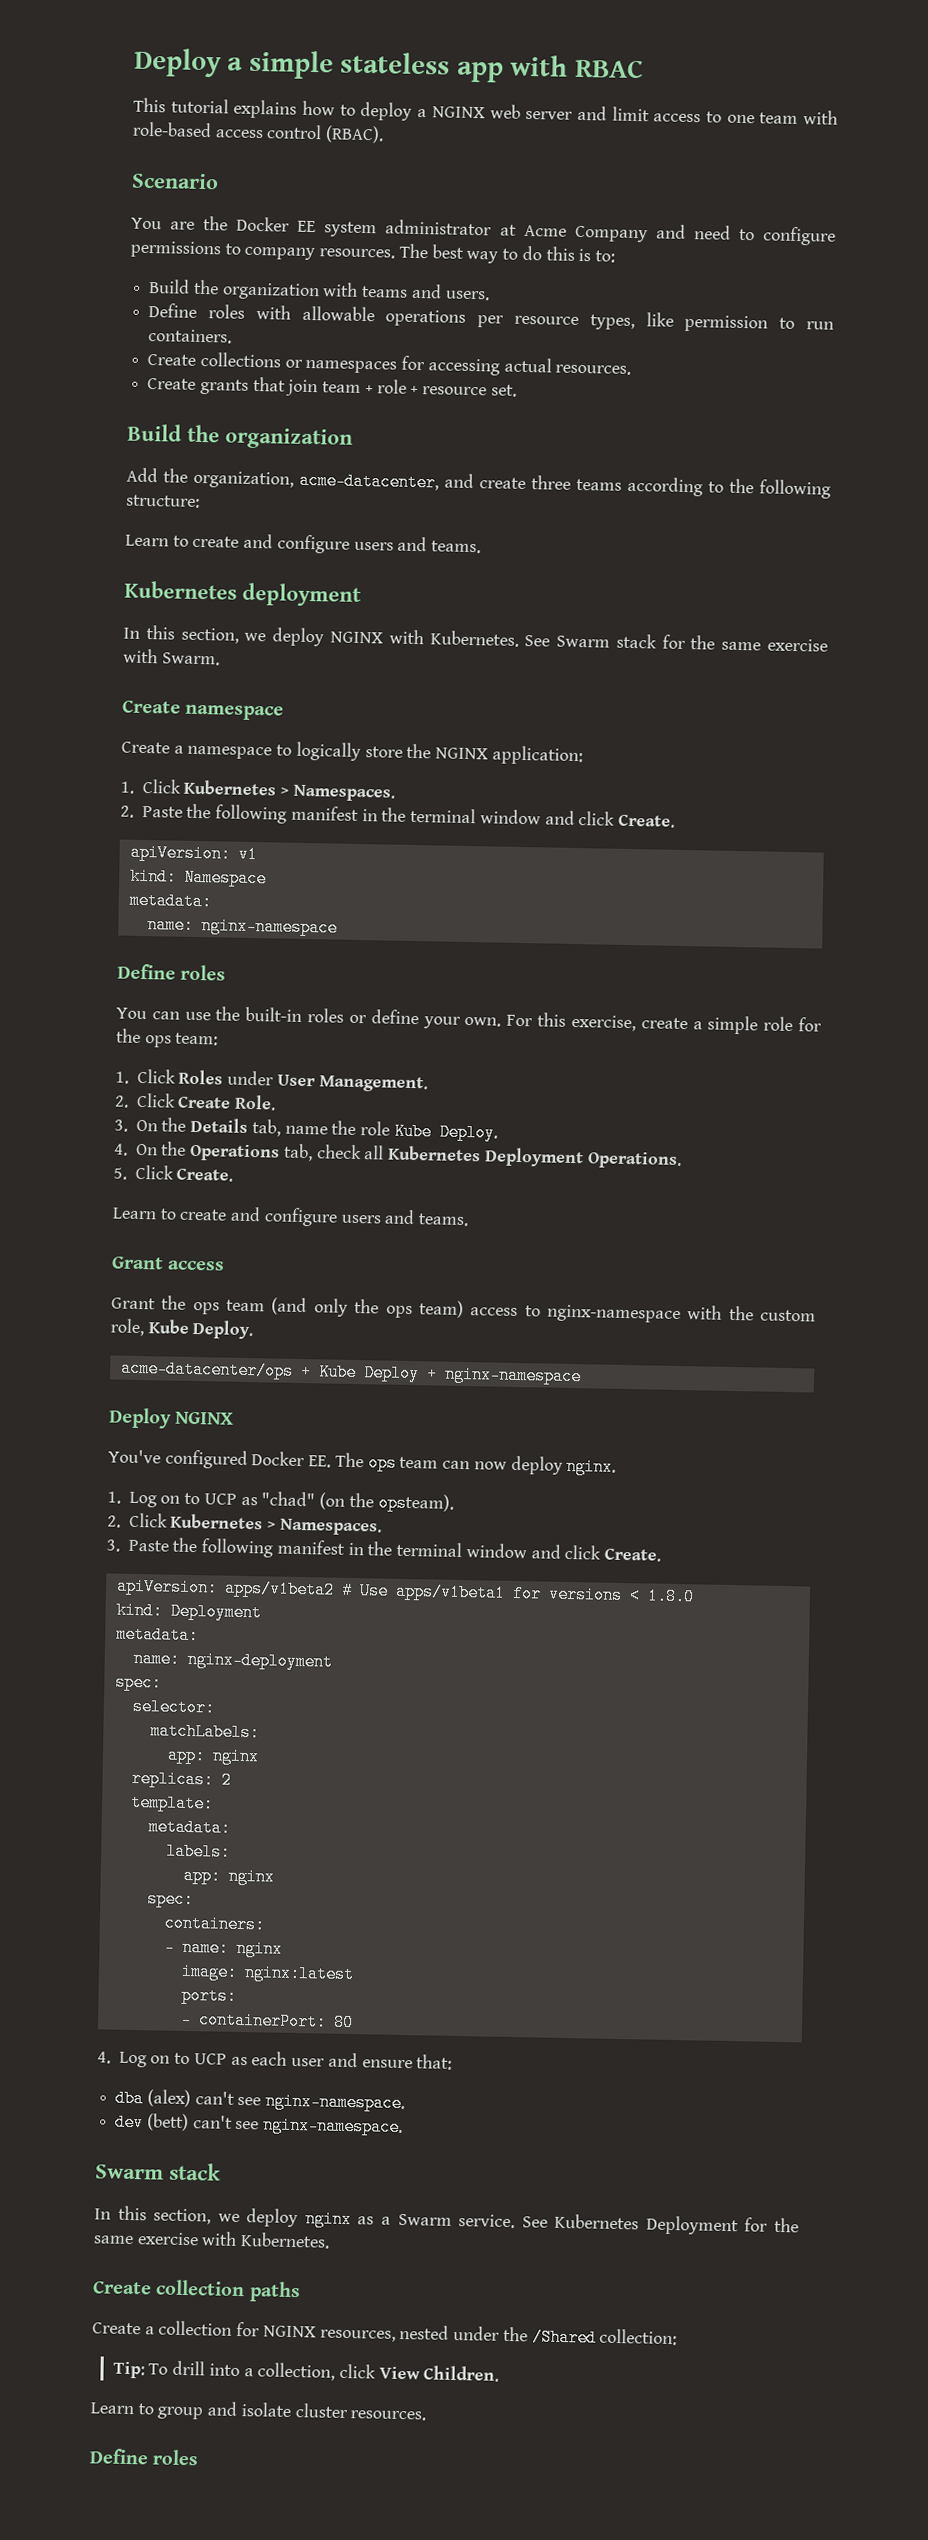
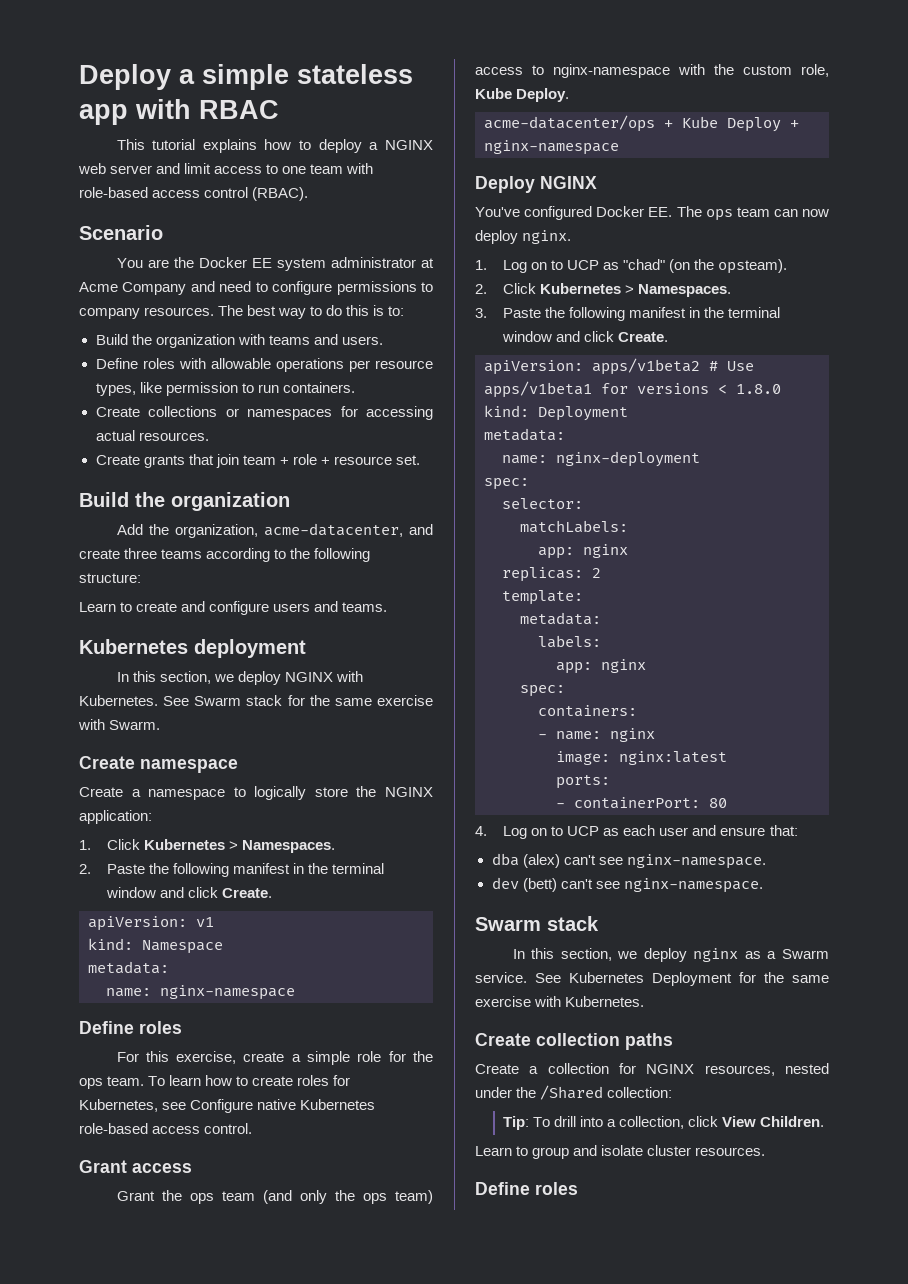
[116,1006,502,1029] You can use the built-in roles or define your own. -> (182, 1027) none
[175,1032,219,1046] [115,1068,428,1093] [114,1092,277,1111] [114,1117,498,1142] [114,1141,682,1169] [113,1164,234,1182] [112,1206,470,1227] team: // 1. Click Roles under User Management. // 2. Click Create Role. // 3. On the Details tab, name the role Kube Deploy. // 4. On the Operations tab, check all Kubernetes Deployment Operations. // 5. Click Create. // Learn to create and configure users and teams. -> [107,1075,351,1086] [79,1099,376,1113] [79,1123,253,1134] team. To learn how to create roles for Kubernetes, see Configure native Kubernetes role-based access control.

